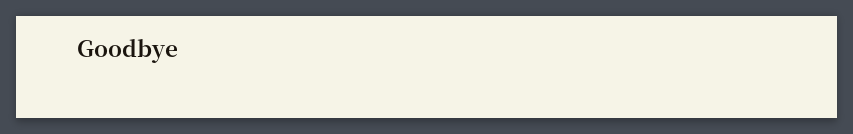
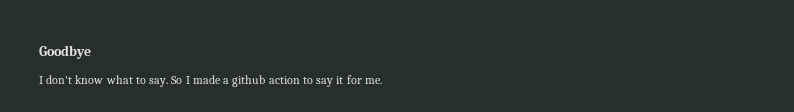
(178, 51) none -> [39,75,382,87] // I don't know what to say. So I made a github action to say it for me.

